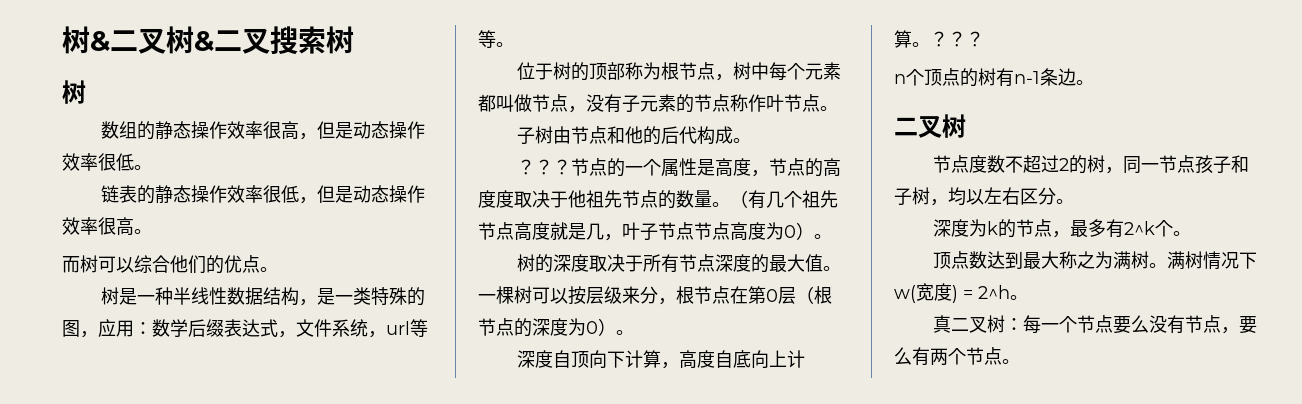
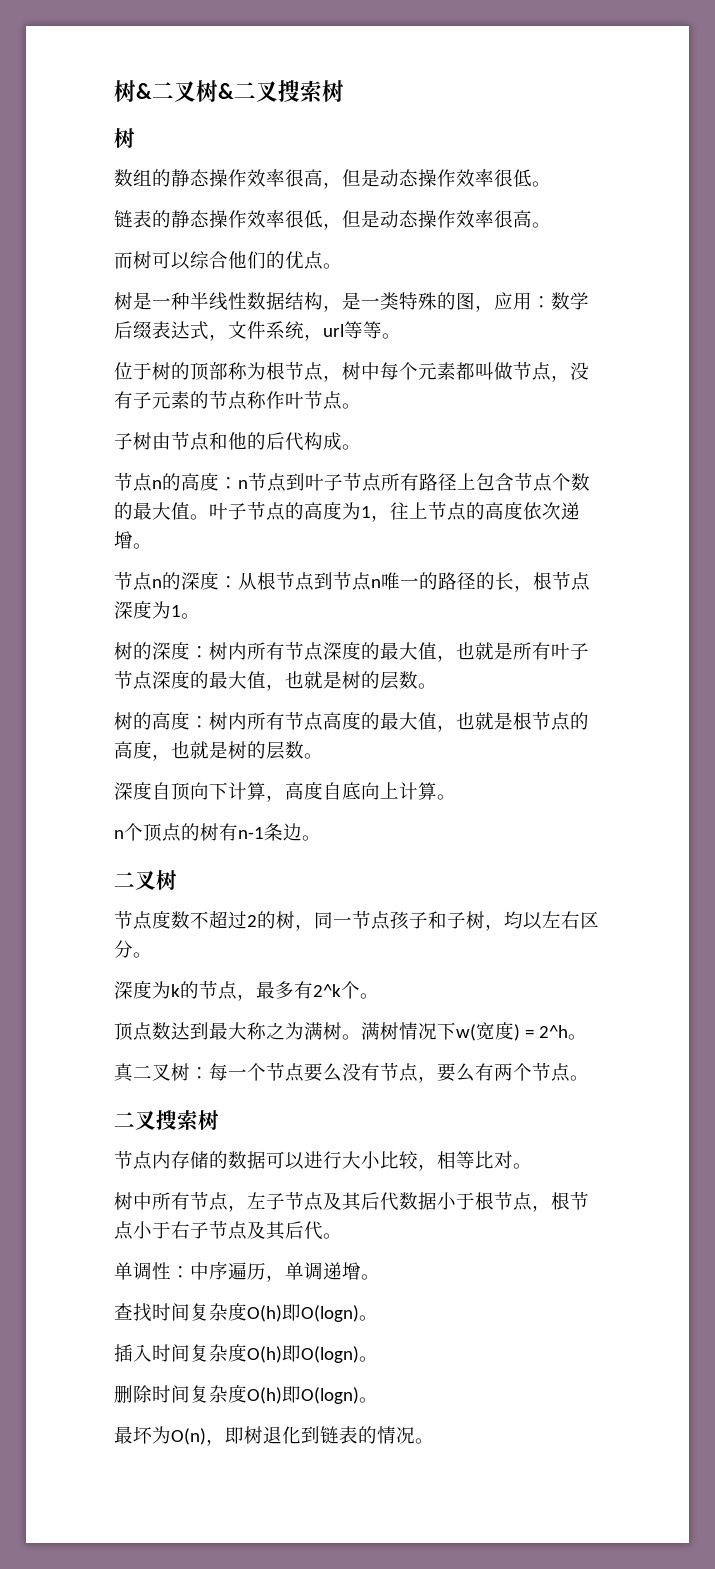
[517,158,842,177] [478,190,838,209] [478,222,814,241] ？？？节点的一个属性是高度，节点的高度度取决于他祖先节点的数量。（有几个祖先节点高度就是几，叶子节点节点高度为0） -> [114,472,590,492] [114,501,580,522] [114,531,152,549] [114,571,590,592] [114,601,181,619] 节点n的高度：n节点到叶子节点所有路径上包含节点个数的最大值。叶子节点的高度为1，往上节点的高度依次递增。 // 节点n的深度：从根节点到节点n唯一的路径的长，根节点深度为1
[589,254,644,272] 取决于 -> [190,642,247,660] ：树内
[823,266,842,271] [478,286,832,305] [478,318,616,337] 。一棵树可以按层级来分，根节点在第0层（根节点的深度为0） -> [437,642,589,662] [114,670,437,691] [114,711,589,732] [114,741,304,761] ，也就是所有叶子节点深度的最大值，也就是树的层数。 // 树的高度：树内所有节点高度的最大值，也就是根节点的高度，也就是树的层数
[930,31,984,47] ？？？ -> (456, 797) none
(1020, 361) none -> [114,1110,219,1131] [114,1150,532,1171] [114,1191,589,1212] [114,1220,342,1240] [114,1262,380,1282] [114,1303,378,1322] [114,1344,378,1363] [114,1385,378,1404] [114,1426,434,1446] // 二叉搜索树 // 节点内存储的数据可以进行大小比较，相等比对。 // 树中所有节点，左子节点及其后代数据小于根节点，根节点小于右子节点及其后代。 // 单调性：中序遍历，单调递增。 // 查找时间复杂度O(h)即O(logn)。 // 插入时间复杂度O(h)即O(logn)。 // 删除时间复杂度O(h)即O(logn)。 // 最坏为O(n)，即树退化到链表的情况。

